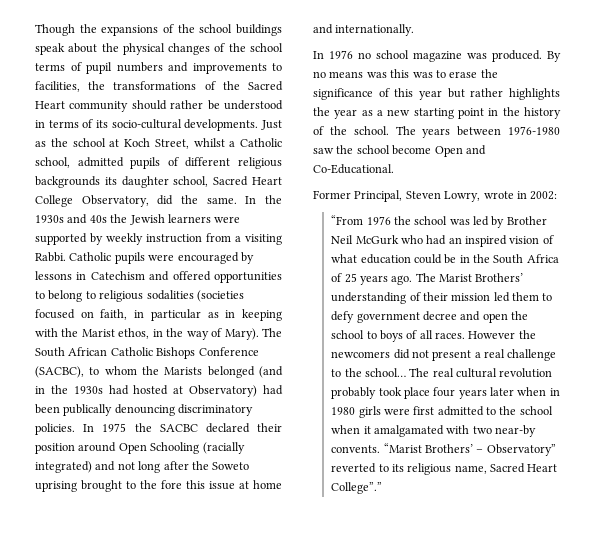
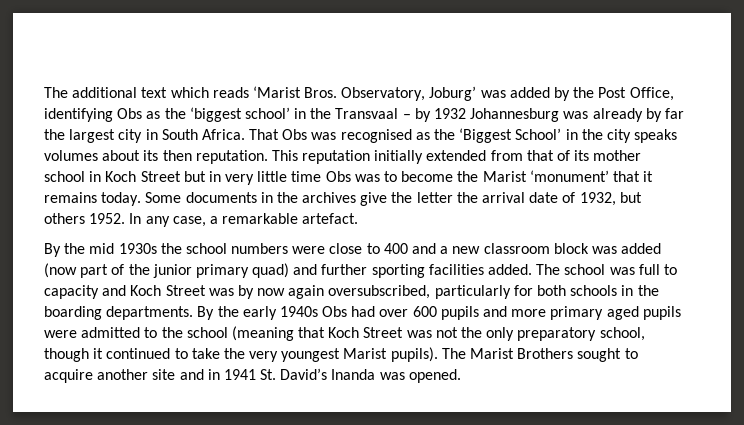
[35,24,282,36] [35,43,283,55] [35,62,282,74] [35,81,283,92] [35,100,283,112] [35,119,282,131] [35,138,282,149] [35,157,282,169] [35,176,282,188] [35,195,282,207] [35,214,241,225] [35,233,282,245] [35,252,254,264] [35,271,282,283] [35,290,244,302] [35,309,282,321] [35,328,283,340] [35,347,259,359] [35,366,283,378] [35,385,283,397] [35,404,254,416] [35,423,282,435] [35,442,245,454] [35,461,250,473] [35,480,282,492] [313,24,415,36] [313,50,561,62] [313,69,498,78] [313,88,560,100] [313,107,561,119] [313,126,560,138] [313,145,486,157] [313,164,394,174] [313,190,558,202] [331,215,547,228] [331,235,554,247] [331,254,559,264] [331,273,524,285] [331,292,553,304] [331,311,529,323] [331,330,536,342] [331,349,557,361] [331,368,553,378] [331,387,560,399] [331,406,553,418] [331,425,537,437] [331,443,556,456] [331,463,558,475] [331,482,383,494] Though the expansions of the school buildings speak about the physical changes of the school terms of pupil numbers and improvements to facilities, the transformations of the Sacred Heart community should rather be understood in terms of its socio-cultural developments. Just as the school at Koch Street, whilst a Catholic school, admitted pupils of different religious backgrounds its daughter school, Sacred Heart College Observatory, did the same. In the 1930s and 40s the Jewish learners were supported by weekly instruction from a visiting Rabbi. Catholic pupils were encouraged by lessons in Catechism and offered opportunities to belong to religious sodalities (societies focused on faith, in particular as in keeping with the Marist ethos, in the way of Mary). The South African Catholic Bishops Conference (SACBC), to whom the Marists belonged (and in the 1930s had hosted at Observatory) had been publically denouncing discriminatory policies. In 1975 the SACBC declared their position around Open Schooling (racially integrated) and not long after the Soweto uprising brought to the fore this issue at home and internationally. // In 1976 no school magazine was produced. By no means was this was to erase the significance of this year but rather highlights the year as a new starting point in the history of the school. The years between 1976-1980 saw the school become Open and Co-Educational. // Former Principal, Steven Lowry, wrote in 2002: // “From 1976 the school was led by Brother Neil McGurk who had an inspired vision of what education could be in the South Africa of 25 years ago. The Marist Brothers’ understanding of their mission led them to defy government decree and open the school to boys of all races. However the newcomers did not present a real challenge to the school… The real cultural revolution probably took place four years later when in 1980 girls were first admitted to the school when it amalgamated with two near-by convents. “Marist Brothers’ – Observatory” reverted to its religious name, Sacred Heart College”.” -> [44,86,674,101] [44,107,684,122] [44,128,678,143] [44,150,642,164] [44,170,654,185] [44,192,642,206] [44,213,359,227] [44,243,662,257] [44,263,677,278] [44,285,659,299] [44,306,681,320] [44,326,645,341] [44,347,638,362] [44,368,461,383] The additional text which reads ‘Marist Bros. Observatory, Joburg’ was added by the Post Office, identifying Obs as the ‘biggest school’ in the Transvaal – by 1932 Johannesburg was already by far the largest city in South Africa. That Obs was recognised as the ‘Biggest School’ in the city speaks volumes about its then reputation. This reputation initially extended from that of its mother school in Koch Street but in very little time Obs was to become the Marist ‘monument’ that it remains today. Some documents in the archives give the letter the arrival date of 1932, but others 1952. In any case, a remarkable artefact. // By the mid 1930s the school numbers were close to 400 and a new classroom block was added (now part of the junior primary quad) and further sporting facilities added. The school was full to capacity and Koch Street was by now again oversubscribed, particularly for both schools in the boarding departments. By the early 1940s Obs had over 600 pupils and more primary aged pupils were admitted to the school (meaning that Koch Street was not the only preparatory school, though it continued to take the very youngest Marist pupils). The Marist Brothers sought to acquire another site and in 1941 St. David’s Inanda was opened.

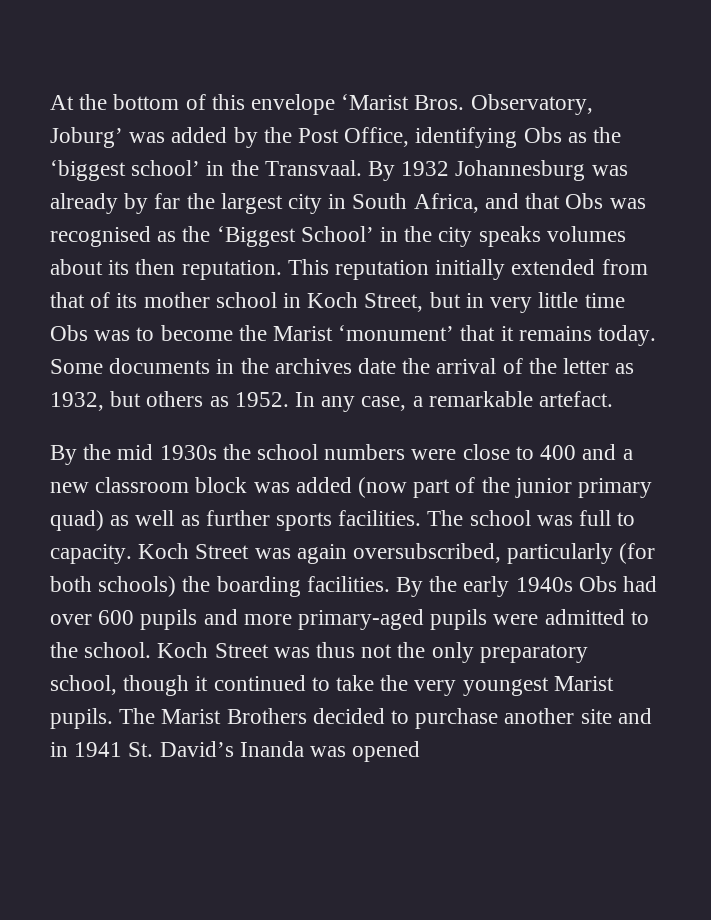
[44,87,249,98] The additional text which reads -> [50,94,336,115] At the bottom of this envelope
[335,108,431,122] Transvaal – by -> [264,160,396,181] Transvaal. By
[201,129,280,140] Africa. That -> [413,193,561,213] Africa, and that
[140,171,181,182] Street -> [364,293,424,312] Street,
[360,192,576,206] give the letter the arrival date of -> [358,358,635,374] date the arrival of the letter as
(85, 218) none -> [209,396,229,407] as
[293,264,533,278] and further sporting facilities added. -> [110,510,422,531] as well as further sports facilities.
[44,285,286,299] capacity and Koch Street was by now -> [50,543,291,564] capacity. Koch Street was
[513,285,634,296] for both schools in -> [619,543,656,564] [50,576,177,597] (for both schools)
[106,306,194,320] departments. -> [306,576,390,592] facilities.
[550,306,639,320] primary aged -> [298,609,425,630] primary-aged
[186,326,432,341] school (meaning that Koch Street was -> [84,642,356,658] school. Koch Street was thus
[390,347,438,362] pupils). -> [50,708,113,729] pupils.
[577,348,638,362] [44,369,93,383] sought to acquire -> [312,708,499,729] decided to purchase
[408,369,461,383] opened. -> [352,741,421,762] opened

